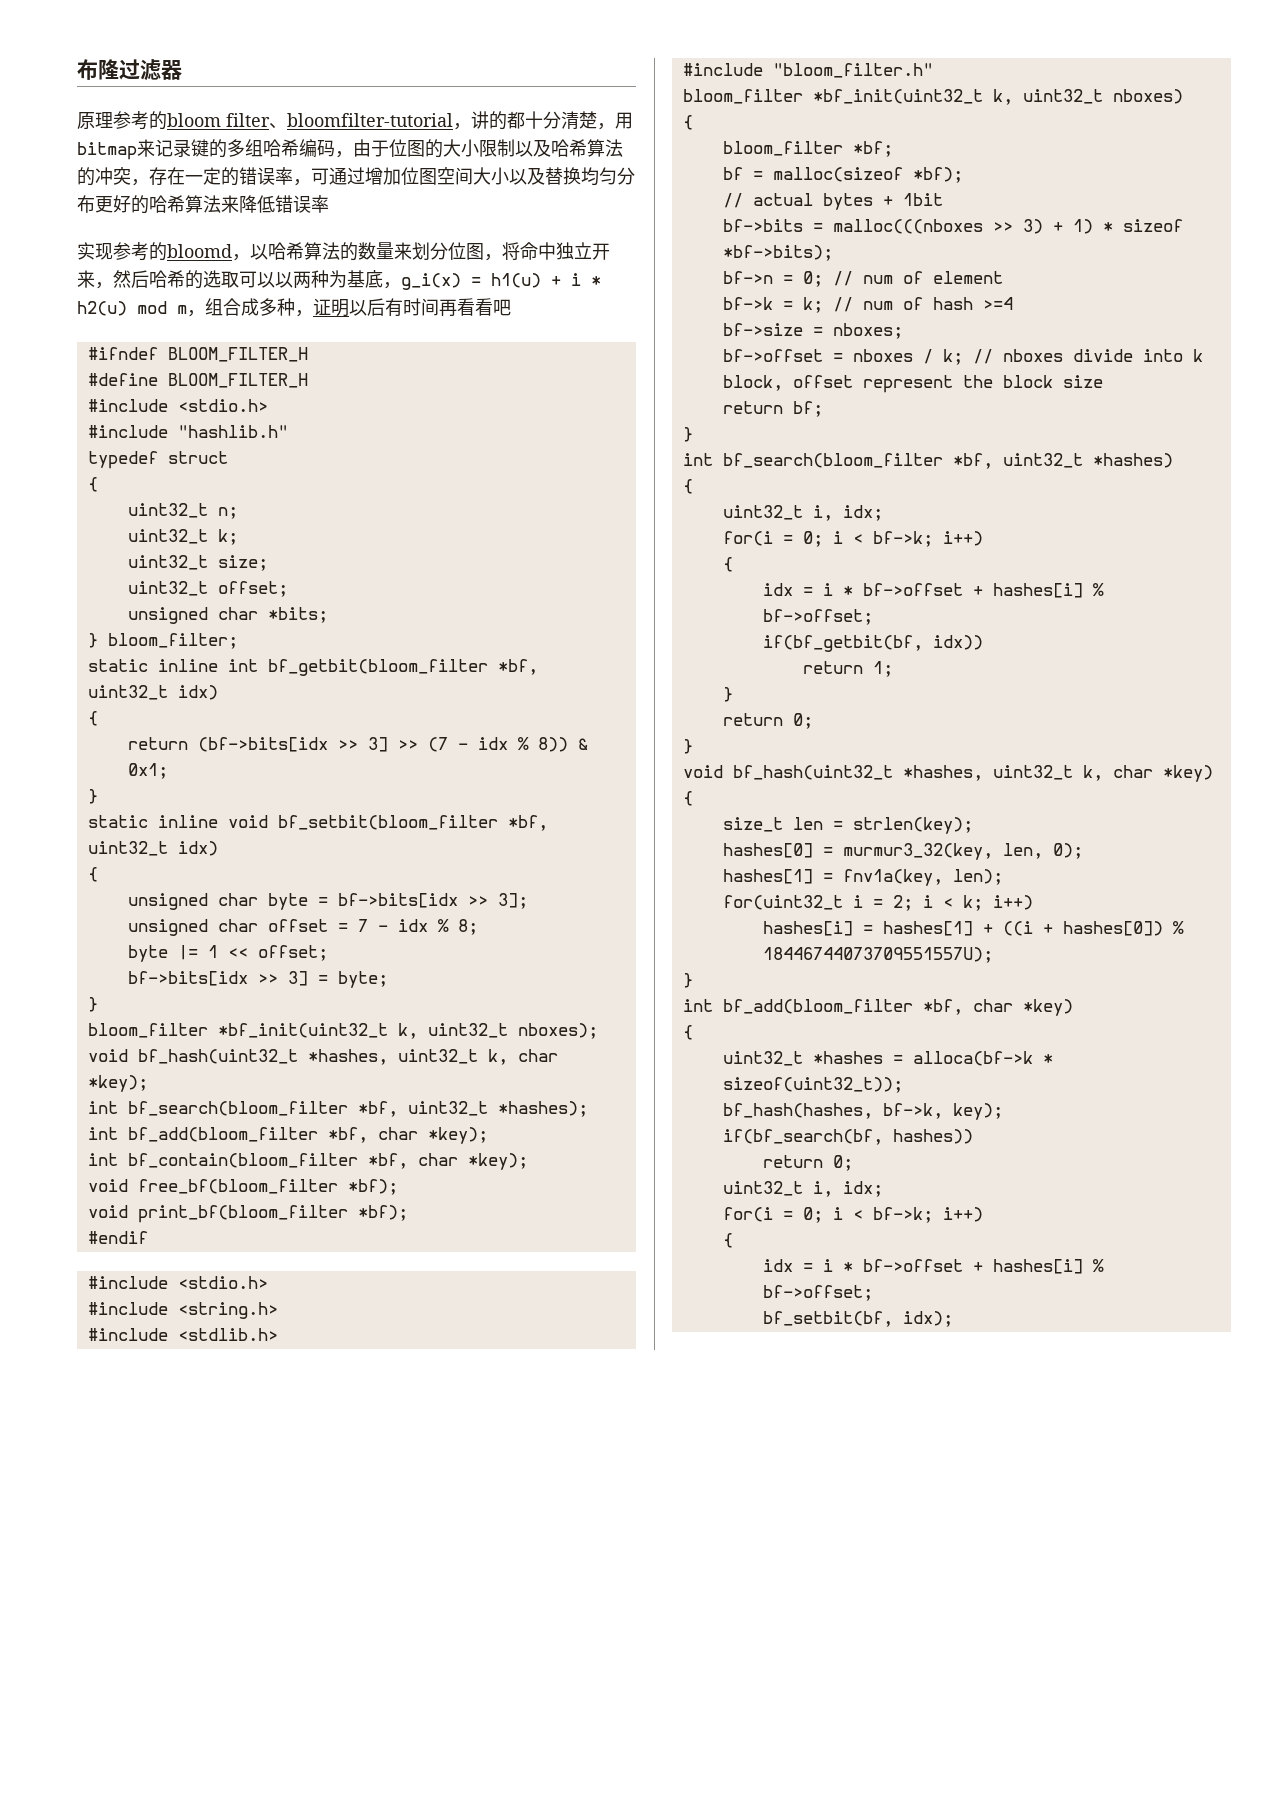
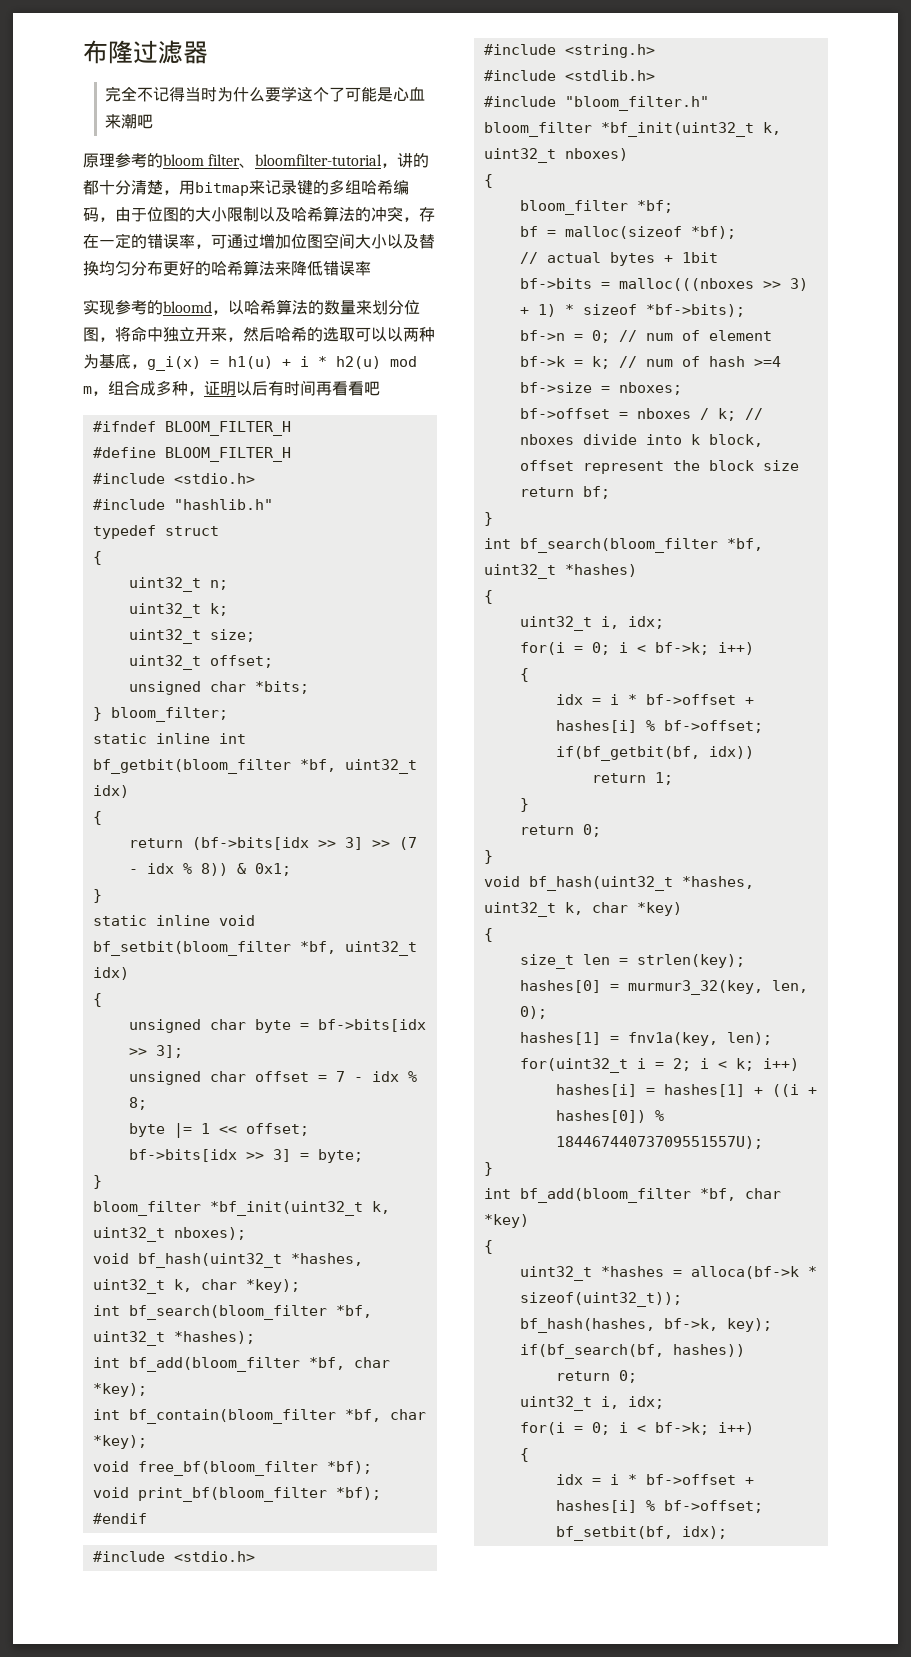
(182, 70) none -> [105,86,426,102] [105,114,154,129] // 完全不记得当时为什么要学这个了可能是心血来潮吧

